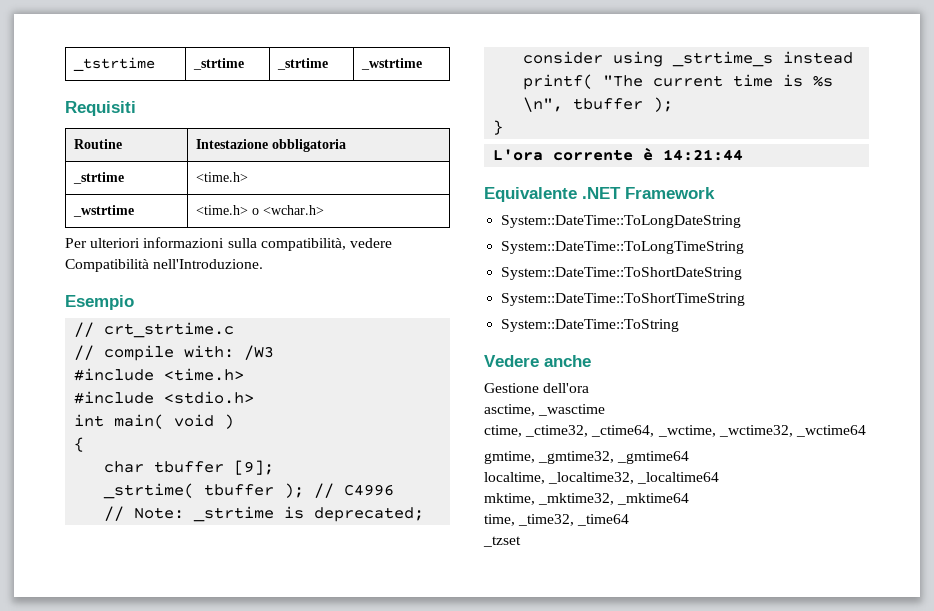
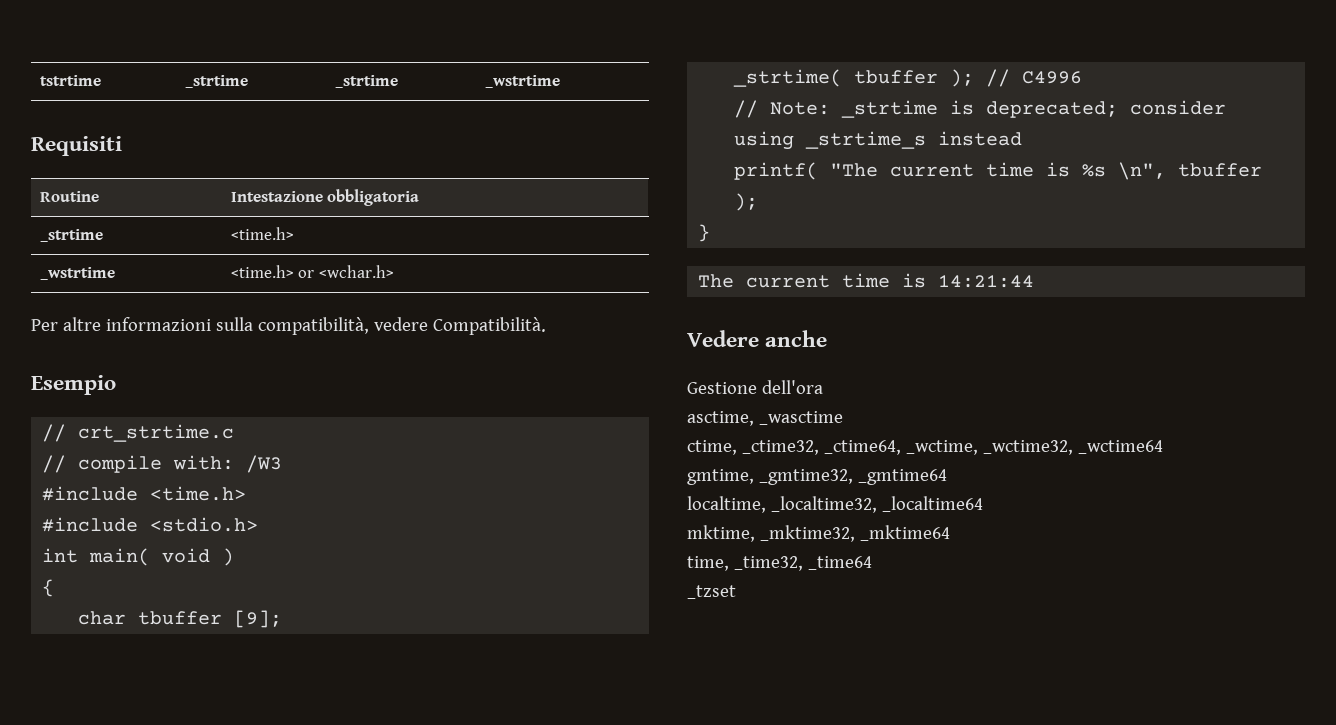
[73,57,156,71] _tstrtime -> [39,75,101,86] tstrtime
[252,208,260,215] o -> [298,270,315,278] or
[90,238,141,248] ulteriori -> [62,317,101,331] altre
[65,259,264,272] Compatibilità nell'Introduzione. -> [432,317,546,335] Compatibilità.
[493,147,744,161] [484,187,715,202] [501,215,742,228] [501,241,745,254] [501,267,743,280] [501,293,746,306] [501,319,680,332] L'ora corrente è 14:21:44 // Equivalente .NET Framework // System::DateTime::ToLongDateString // System::DateTime::ToLongTimeString // System::DateTime::ToShortDateString // System::DateTime::ToShortTimeString // System::DateTime::ToString -> [698,273,1035,288] The current time is 14:21:44

